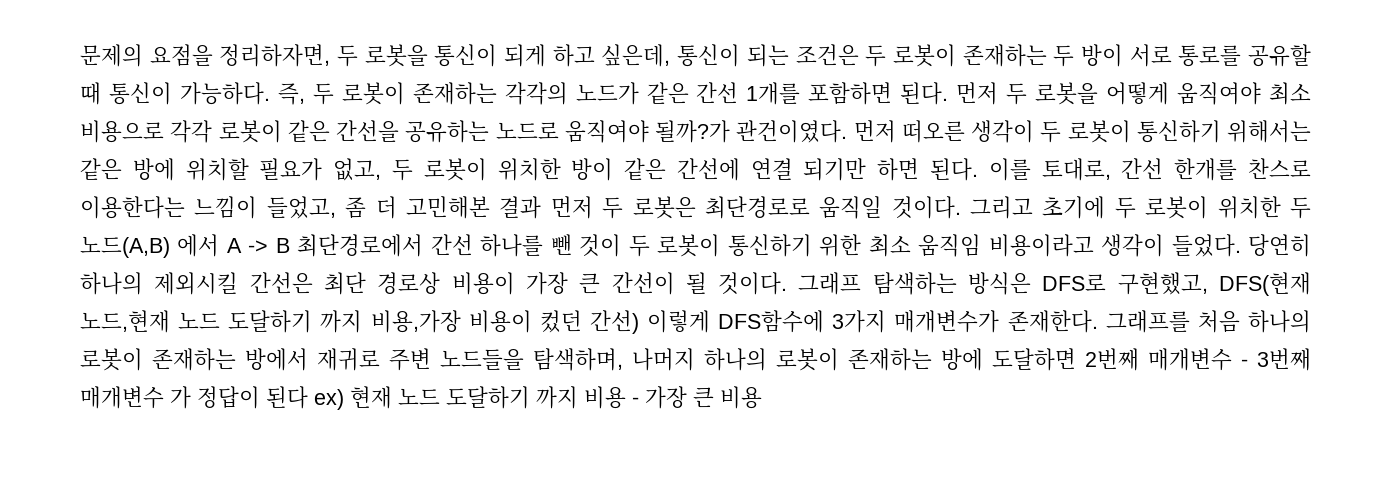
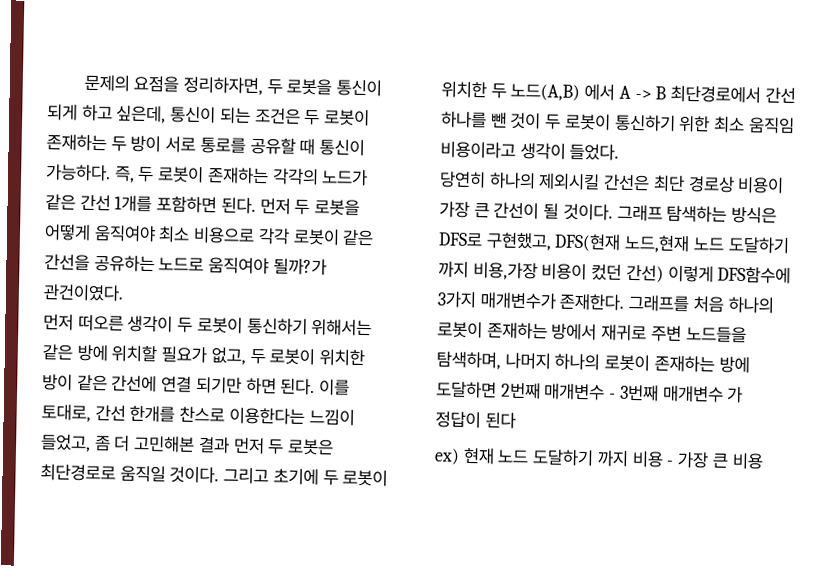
(848, 131) none -> (124, 293) //
(1241, 245) none -> (620, 152) //
(308, 397) none -> (516, 420) //

